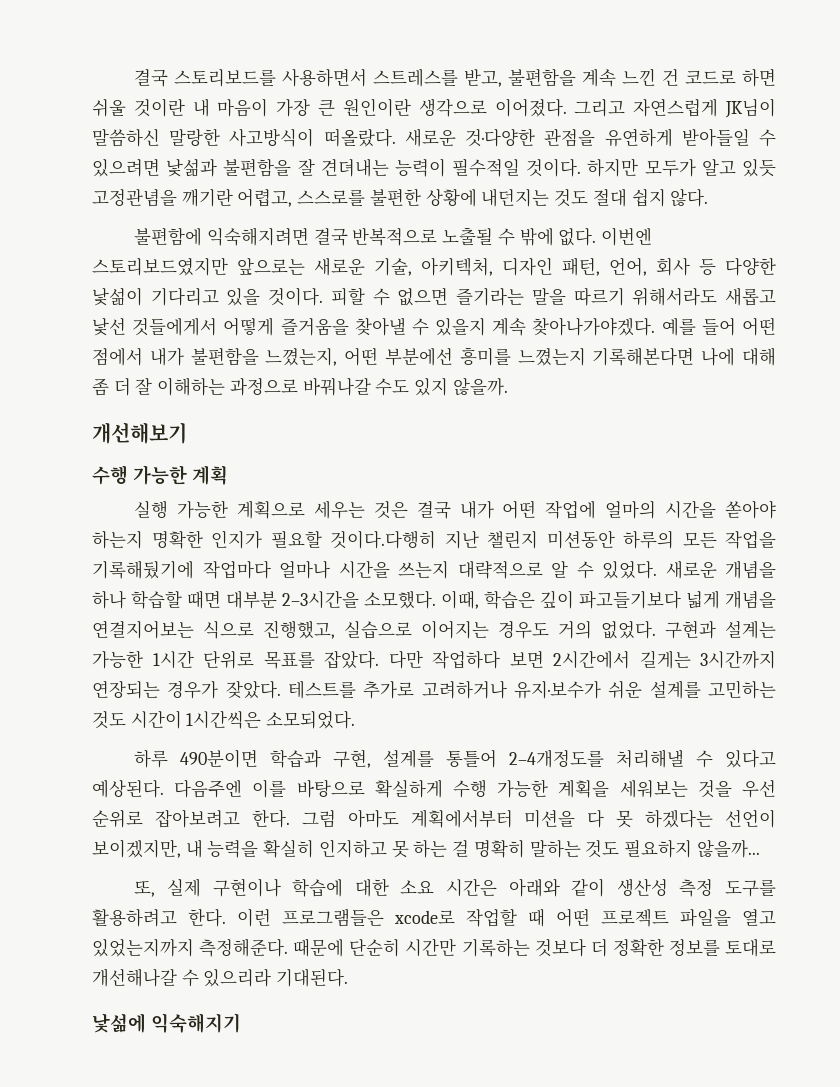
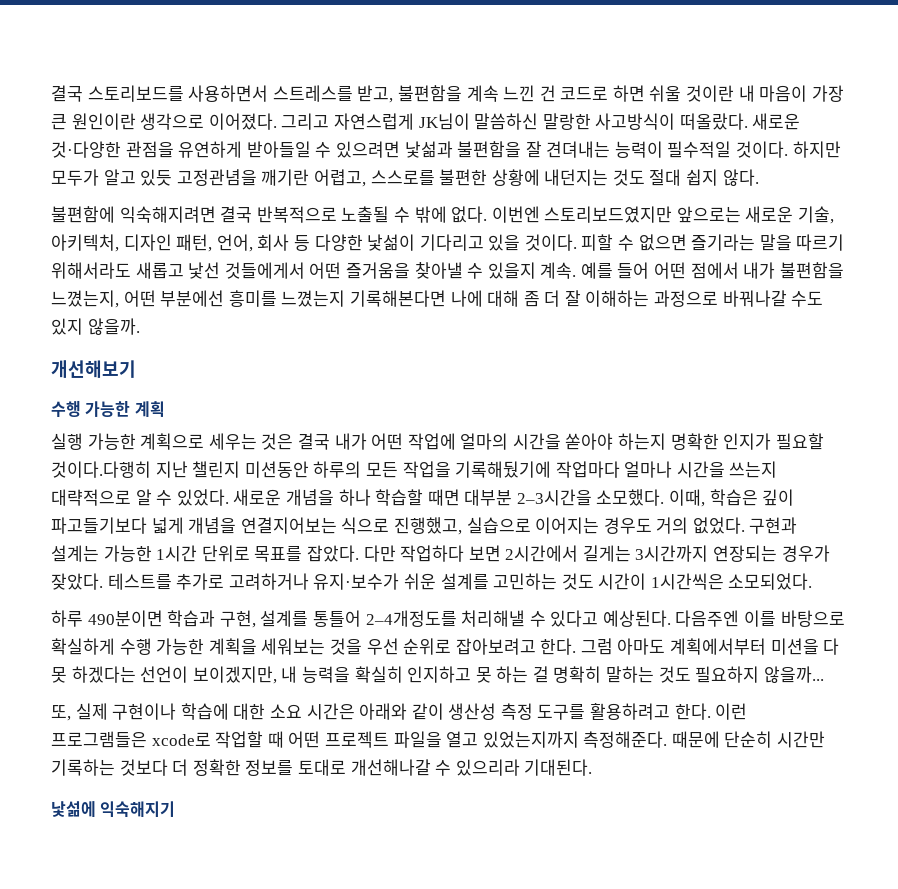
[223,317,275,336] 어떻게 -> [309,262,342,279] 어떤
[492,317,656,336] 계속 찾아나가야겠다. -> [540,262,577,279] 계속.

